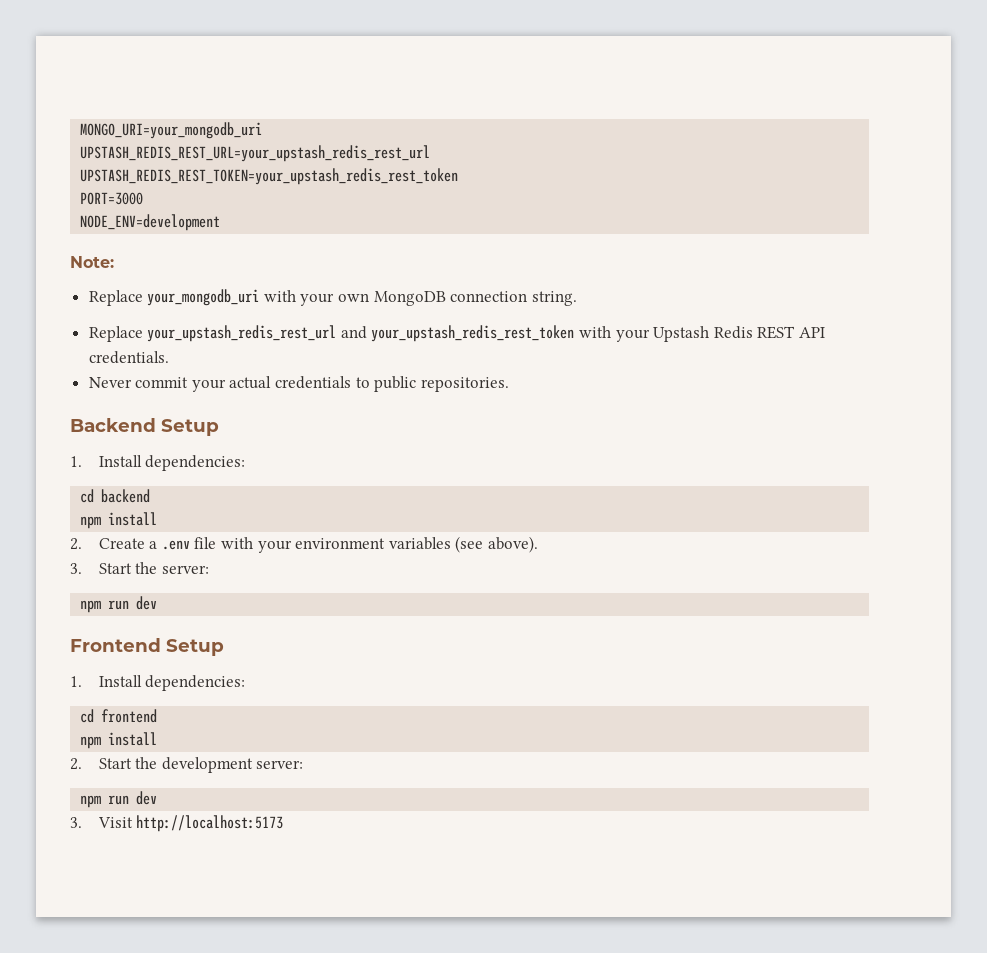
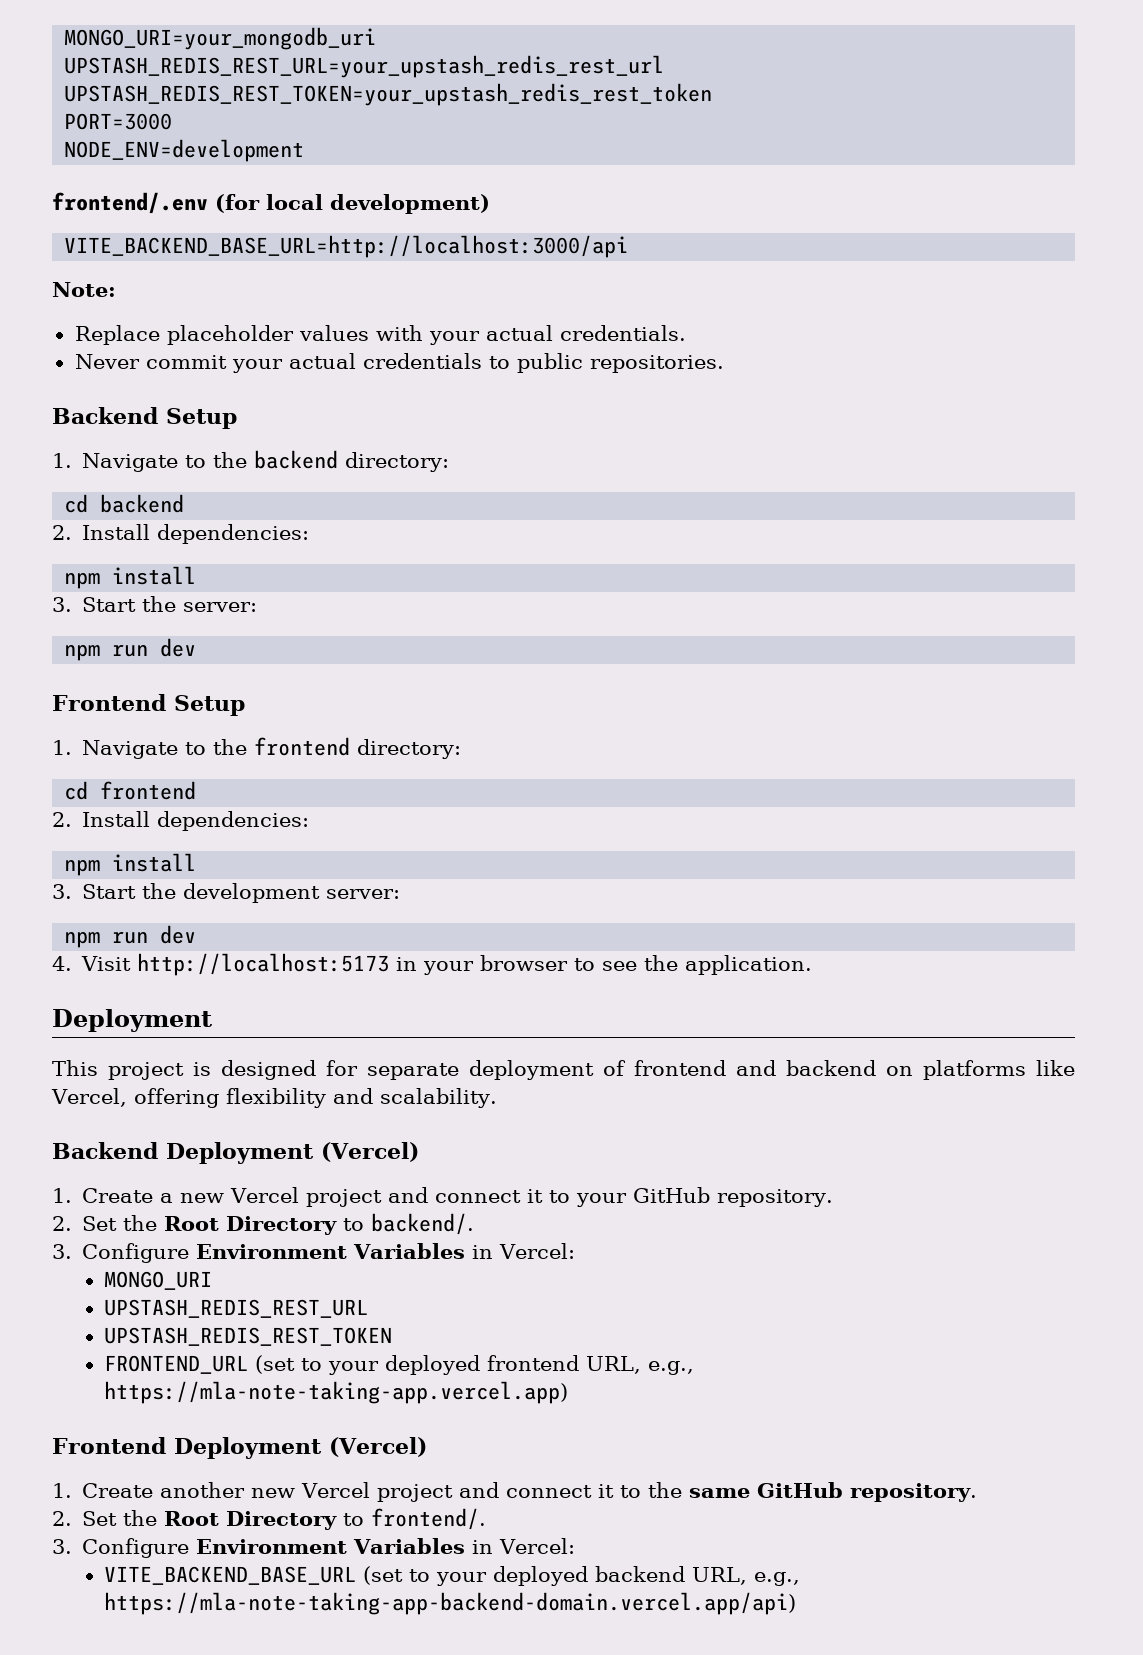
[70,256,114,268] [88,289,577,306] [88,325,826,342] Note: // Replace your_mongodb_uri with your own MongoDB connection string. // Replace your_upstash_redis_rest_url and your_upstash_redis_rest_token with your Upstash Redis REST API -> [52,192,490,214] [64,235,629,258] [52,282,116,297] [74,325,553,345] frontend/.env (for local development) // VITE_BACKEND_BASE_URL=http://localhost:3000/api // Note: // Replace placeholder values with your actual
[98,455,246,471] Install dependencies: -> [82,450,450,472] Navigate to the backend directory:
[80,512,158,529] [70,536,538,553] // npm install // 2. Create a .env file with your environment variables (see above). -> [52,524,310,544] [64,566,197,589] // 2. Install dependencies: // npm install
[98,675,246,691] Install dependencies: -> [82,737,462,759] Navigate to the frontend directory:
[80,732,158,749] [70,758,82,770] // npm install // 2. -> [52,811,310,831] [64,853,197,876] [52,884,72,899] // 2. Install dependencies: // npm install // 3.
[70,817,82,828] 3. -> [52,956,72,971] 4.
(284, 823) none -> [396,955,813,975] [52,1009,212,1032] [52,1060,1075,1080] [51,1088,497,1108] [52,1142,419,1164] [52,1187,834,1207] [52,1213,475,1235] [52,1243,576,1263] [104,1271,213,1290] [104,1299,369,1318] [104,1327,393,1346] [104,1355,695,1375] [104,1381,569,1404] [52,1437,427,1459] [52,1482,978,1502] [52,1508,487,1530] [52,1538,576,1558] [104,1566,801,1586] [104,1592,797,1615] in your browser to see the application. // Deployment // This project is designed for separate deployment of frontend and backend on platforms like Vercel, offering flexibility and scalability. // Backend Deployment (Vercel) // 1. Create a new Vercel project and connect it to your GitHub repository. // 2. Set the Root Directory to backend/. // 3. Configure Environment Variables in Vercel: // MONGO_URI // UPSTASH_REDIS_REST_URL // UPSTASH_REDIS_REST_TOKEN // FRONTEND_URL (set to your deployed frontend URL, e.g., https://mla-note-taking-app.vercel.app) // Frontend Deployment (Vercel) // 1. Create another new Vercel project and connect it to the same GitHub repository. // 2. Set the Root Directory to frontend/. // 3. Configure Environment Variables in Vercel: // VITE_BACKEND_BASE_URL (set to your deployed backend URL, e.g., https://mla-note-taking-app-backend-domain.vercel.app/api)

